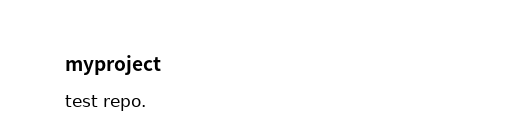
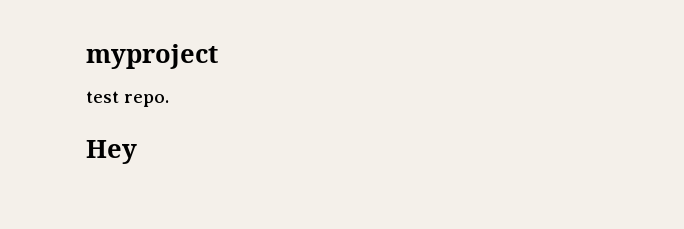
(146, 104) none -> [86,140,137,164] // Hey

